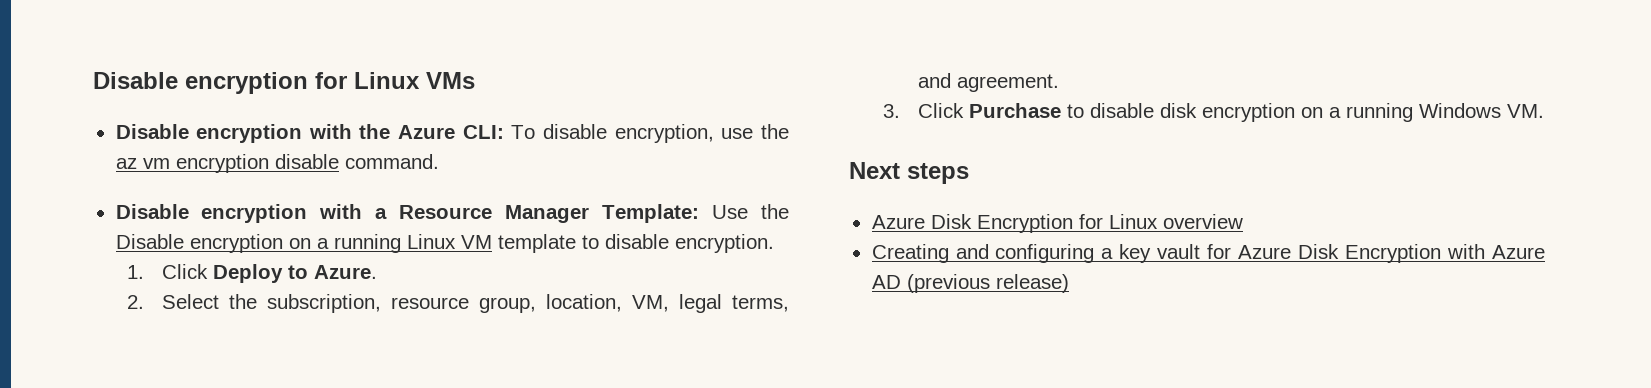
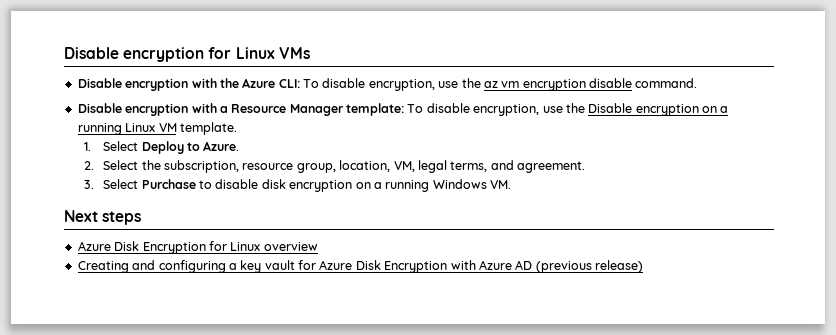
[602,204,749,223] Template: Use -> [346,103,563,116] template: To disable encryption, use
[497,234,774,253] template to disable encryption. -> [179,122,237,135] template.
[161,264,208,279] Click -> [103,141,139,151] Select
[917,103,964,118] Click -> [103,179,139,189] Select

